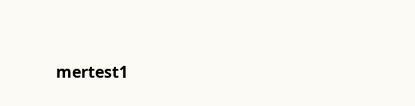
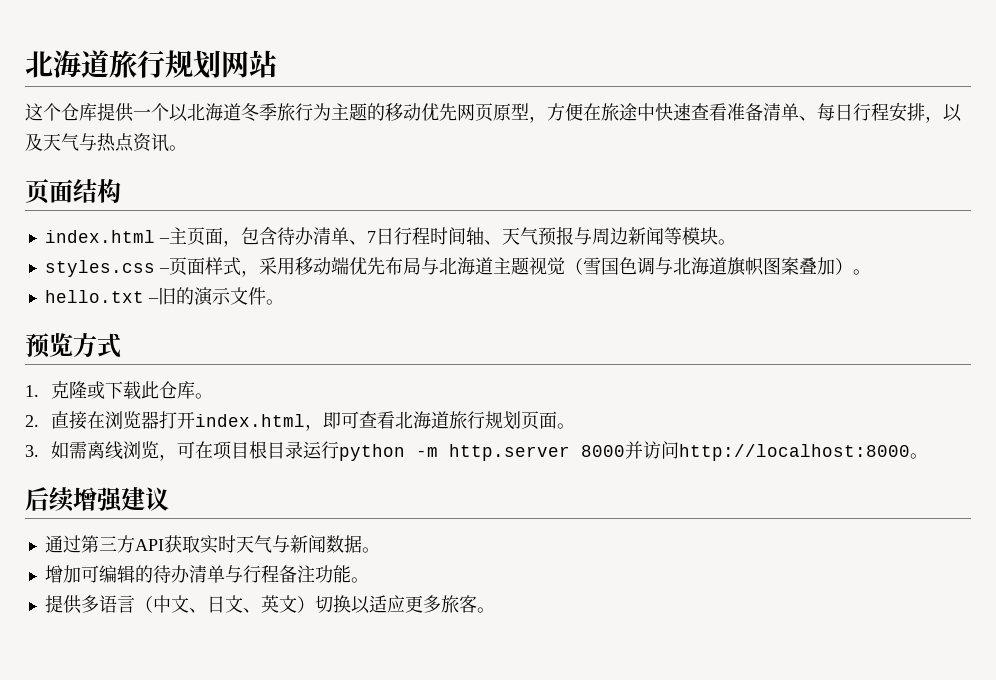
[55,65,128,78] mertest1 -> [25,50,277,79] [25,102,962,123] [25,133,187,152] [25,179,121,204] [44,226,736,247] [44,257,871,277] [44,287,284,306] [25,333,121,358] [25,381,213,399] [25,411,575,431] [25,441,928,461] [25,487,169,513] [44,535,380,554] [44,565,369,583] [44,595,495,614] 北海道旅行规划网站 // 这个仓库提供一个以北海道冬季旅行为主题的移动优先网页原型，方便在旅途中快速查看准备清单、每日行程安排，以及天气与热点资讯。 // 页面结构 // index.html –主页面，包含待办清单、7日行程时间轴、天气预报与周边新闻等模块。 // styles.css –页面样式，采用移动端优先布局与北海道主题视觉（雪国色调与北海道旗帜图案叠加）。 // hello.txt –旧的演示文件。 // 预览方式 // 1.克隆或下载此仓库。 // 2.直接在浏览器打开index.html，即可查看北海道旅行规划页面。 // 3.如需离线浏览，可在项目根目录运行python -m http.server 8000并访问http://localhost:8000。 // 后续增强建议 // 通过第三方API获取实时天气与新闻数据。 // 增加可编辑的待办清单与行程备注功能。 // 提供多语言（中文、日文、英文）切换以适应更多旅客。

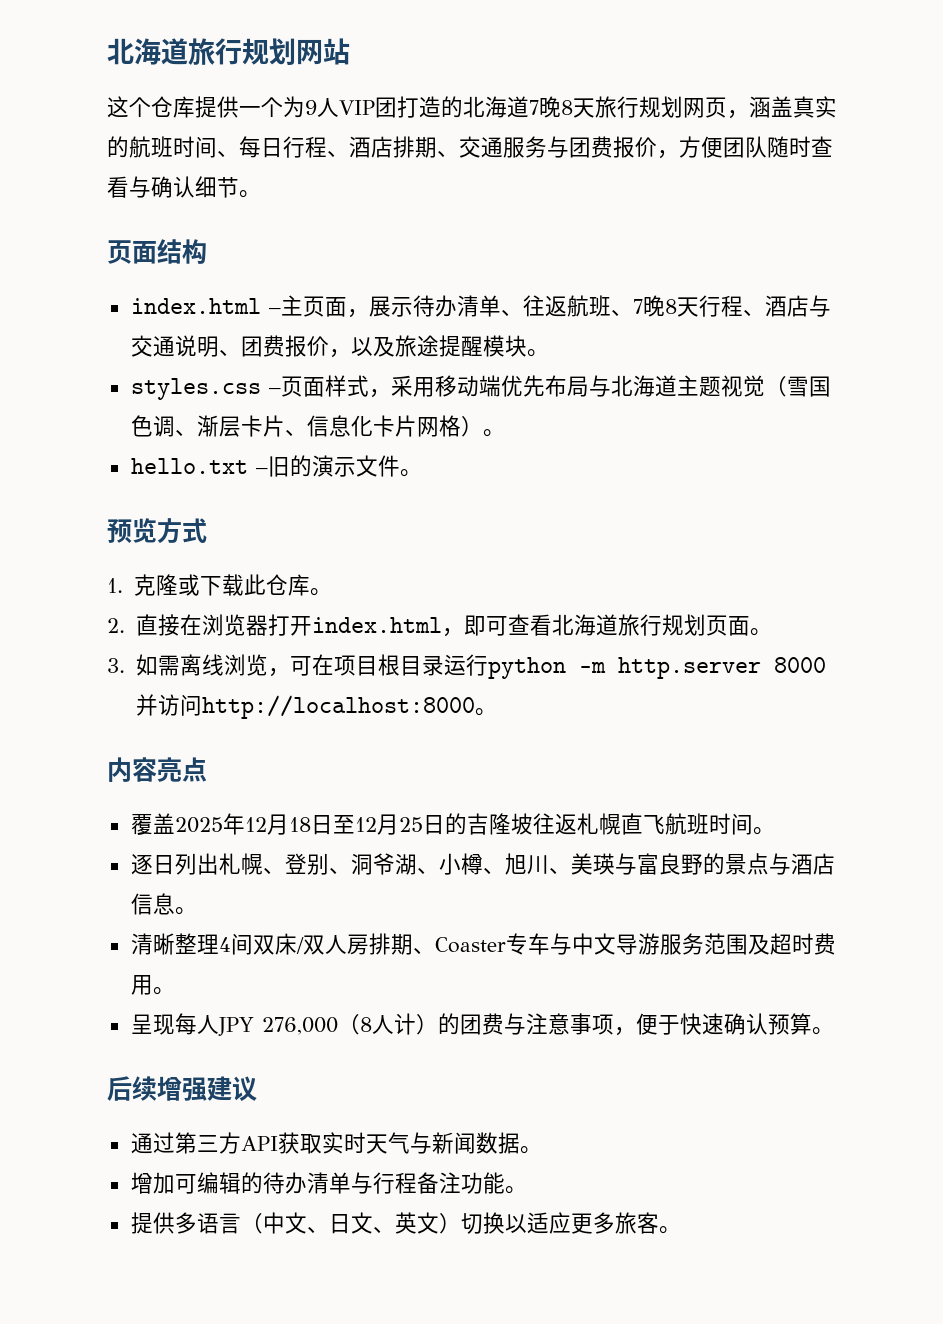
[169,102,962,123] [25,133,169,152] 以北海道冬季旅行为主题的移动优先网页原型，方便在旅途中快速查看准备清单、每日行程安排，以及天气与热点资讯 -> [283,96,837,119] [107,136,833,159] [107,176,239,198] 为9人VIP团打造的北海道7晚8天旅行规划网页，涵盖真实的航班时间、每日行程、酒店排期、交通服务与团费报价，方便团队随时查看与确认细节
[240,227,277,245] 包含 -> [368,296,413,317] 展示
[366,226,682,246] 7日行程时间轴、天气预报与周边新闻等 -> [522,295,831,317] [130,335,483,358] 往返航班、7晚8天行程、酒店与交通说明、团费报价，以及旅途提醒
[654,257,835,276] 与北海道旗帜图案叠加 -> [174,415,461,437] 、渐层卡片、信息化卡片网格
(928, 456) none -> [107,757,207,782] [130,813,775,835] [130,853,835,875] [130,893,197,915] [130,933,836,955] [130,975,175,995] [130,1013,834,1036] // 内容亮点 // 覆盖2025年12月18日至12月25日的吉隆坡往返札幌直飞航班时间。 // 逐日列出札幌、登别、洞爷湖、小樽、旭川、美瑛与富良野的景点与酒店信息。 // 清晰整理4间双床/双人房排期、Coaster专车与中文导游服务范围及超时费用。 // 呈现每人JPY 276,000（8人计）的团费与注意事项，便于快速确认预算。

